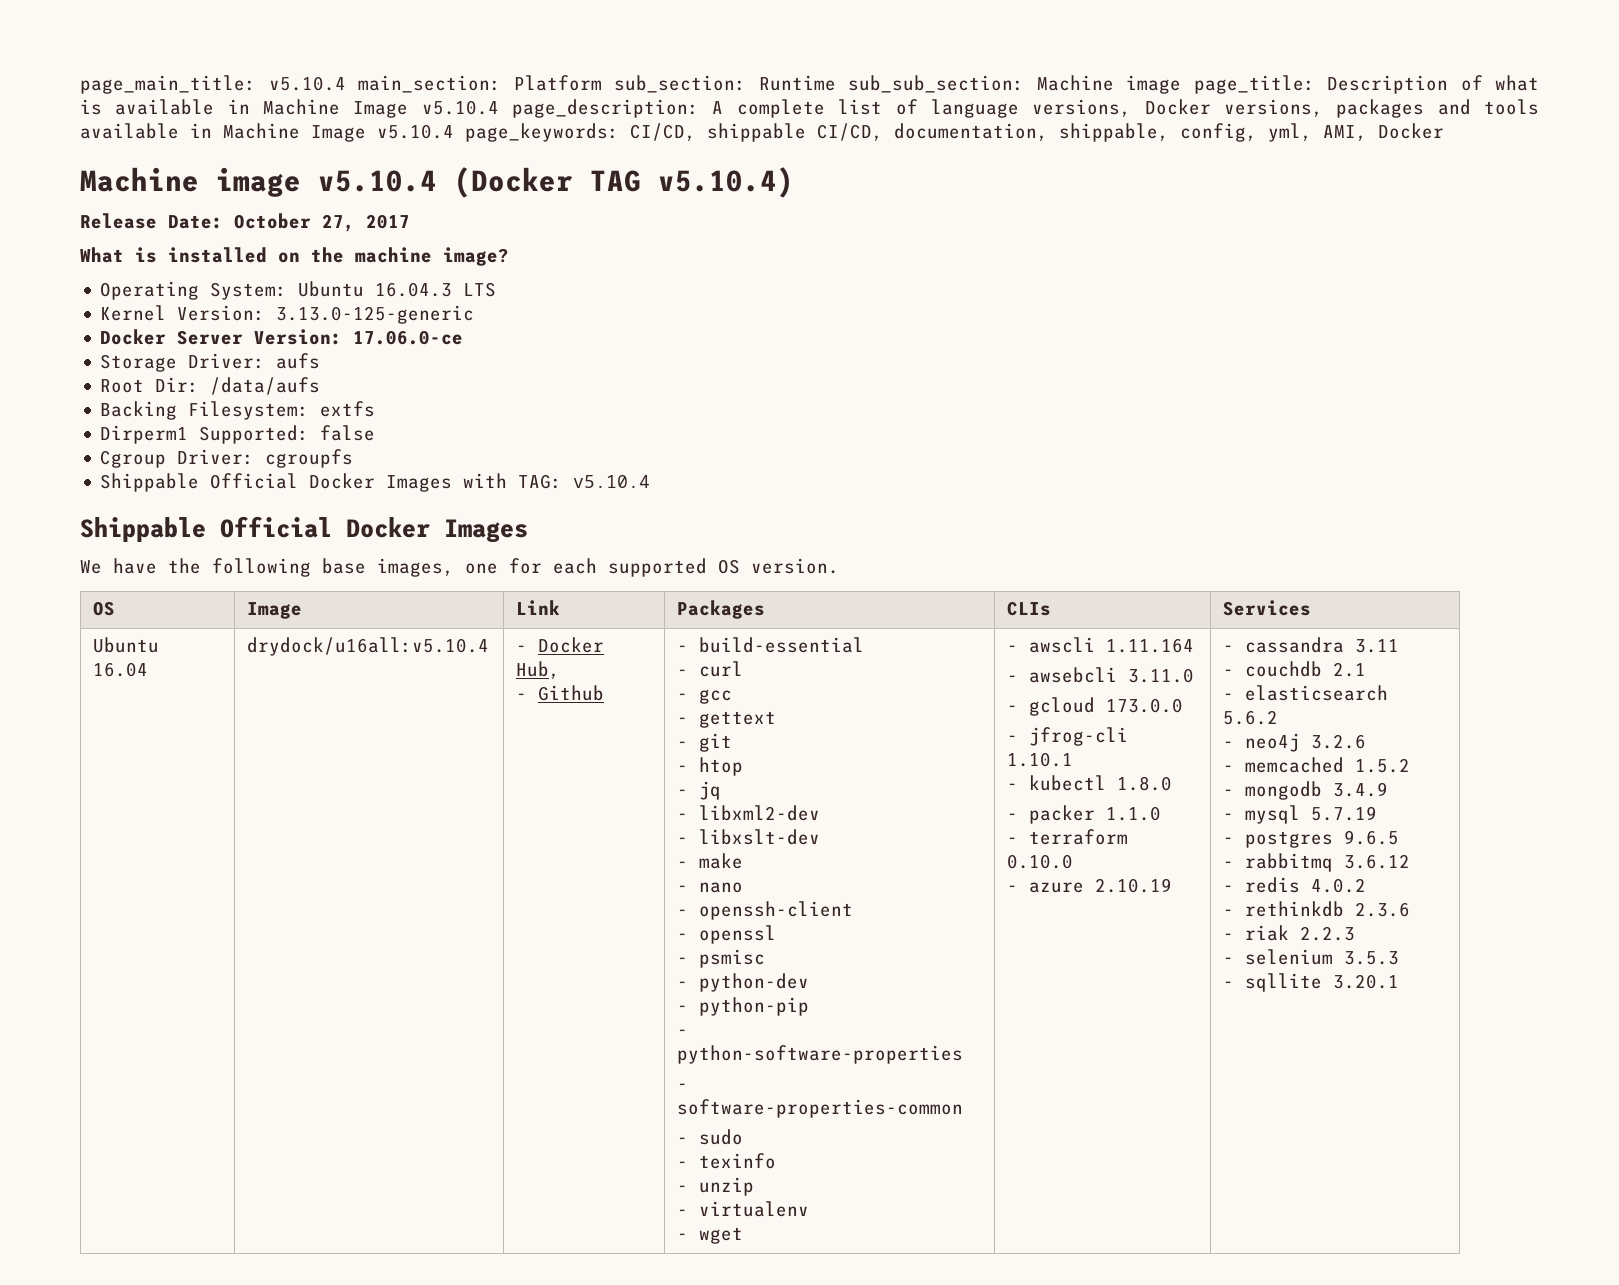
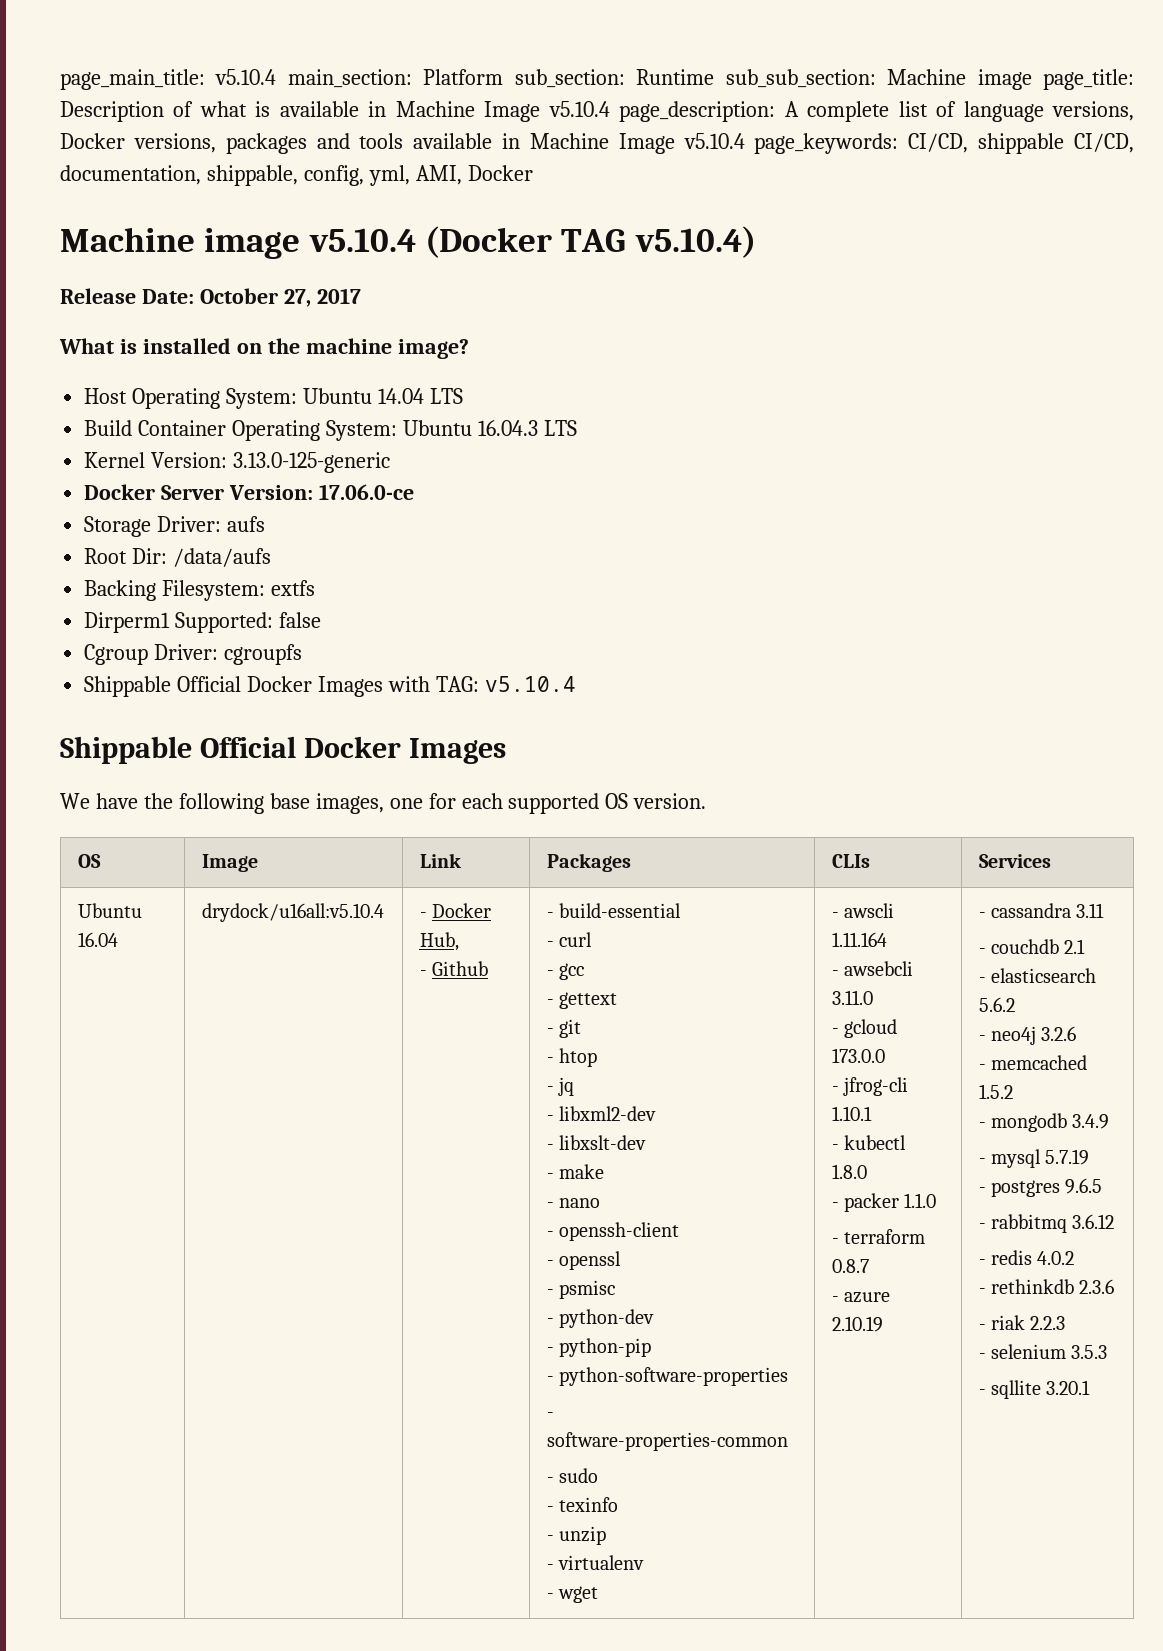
(509, 256) none -> [84,388,463,409] [84,420,227,436] Host Operating System: Ubuntu 14.04 LTS // Build Container
[1006,854,1073,869] 0.10.0 -> [831,1259,869,1273] 0.8.7

